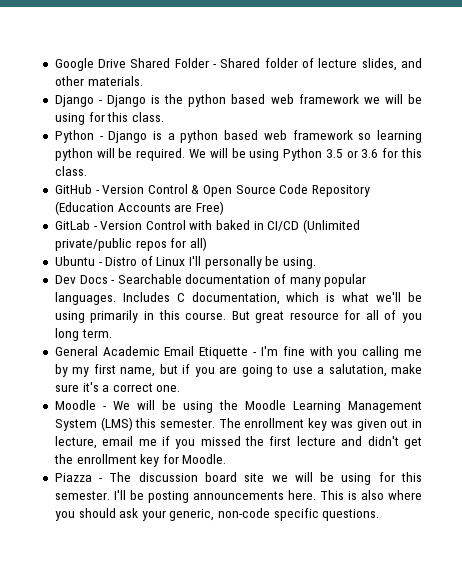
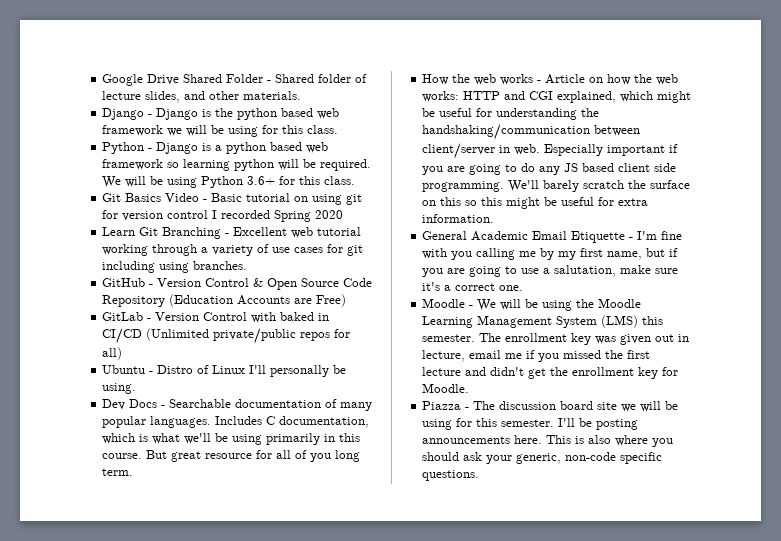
[325,148,423,158] [54,166,87,176] 3.5 or 3.6 for this class. -> [247,176,356,185] [102,193,363,205] [102,210,344,222] [102,227,362,239] [102,244,364,256] [102,261,248,273] 3.6+ for this class. // Git Basics Video - Basic tutorial on using git for version control I recorded Spring 2020 // Learn Git Branching - Excellent web tutorial working through a variety of use cases for git including using branches.
(112, 333) none -> [422,74,679,85] [422,91,692,103] [422,108,600,120] [422,124,641,140] [422,143,679,159] [422,163,677,175] [422,180,691,192] [422,197,649,209] [422,214,495,223] // How the web works - Article on how the web works: HTTP and CGI explained, which might be useful for understanding the handshaking/communication between client/server in web. Especially important if you are going to do any JS based client side programming. We'll barely scratch the surface on this so this might be useful for extra information.

